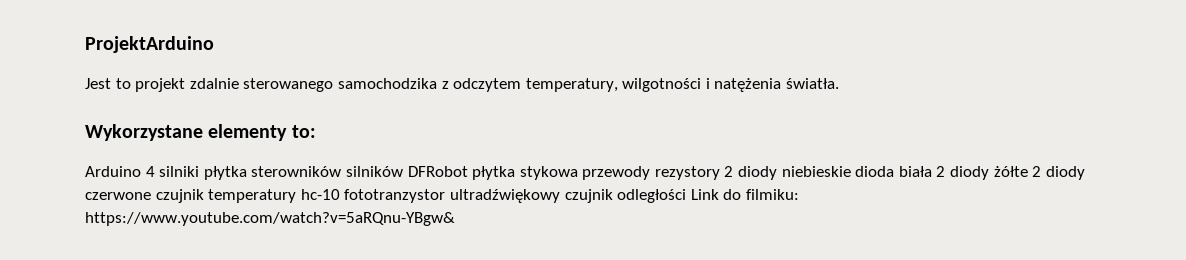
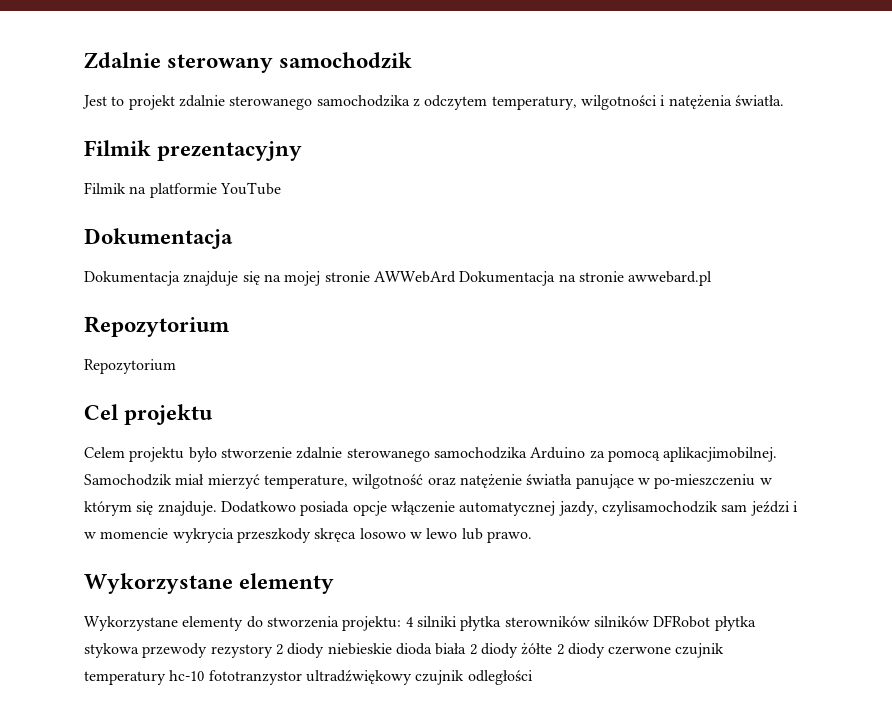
[85,36,214,53] ProjektArduino -> [84,52,413,73] Zdalnie sterowany samochodzik
[85,124,316,141] [85,166,141,177] Wykorzystane elementy to: // Arduino -> [84,140,303,161] [84,182,281,198] [84,228,233,249] [84,271,713,286] [84,316,230,337] [84,359,176,374] [84,404,214,425] [84,447,778,462] [84,474,772,489] [84,501,798,516] [84,528,532,543] [84,573,335,594] [84,616,402,631] Filmik prezentacyjny // Filmik na platformie YouTube // Dokumentacja // Dokumentacja znajduje się na mojej stronie AWWebArd Dokumentacja na stronie awwebard.pl // Repozytorium // Repozytorium // Cel projektu // Celem projektu było stworzenie zdalnie sterowanego samochodzika Arduino za pomocą aplikacjimobilnej. Samochodzik miał mierzyć temperature, wilgotność oraz natężenie światła panujące w po-mieszczeniu w którym się znajduje. Dodatkowo posiada opcje włączenie automatycznej jazdy, czylisamochodzik sam jeździ i w momencie wykrycia przeszkody skręca losowo w lewo lub prawo. // Wykorzystane elementy // Wykorzystane elementy do stworzenia projektu:
[690,189,799,200] [85,212,455,226] Link do filmiku: https://www.youtube.com/watch?v=5aRQnu-YBgw& -> (533, 677) none

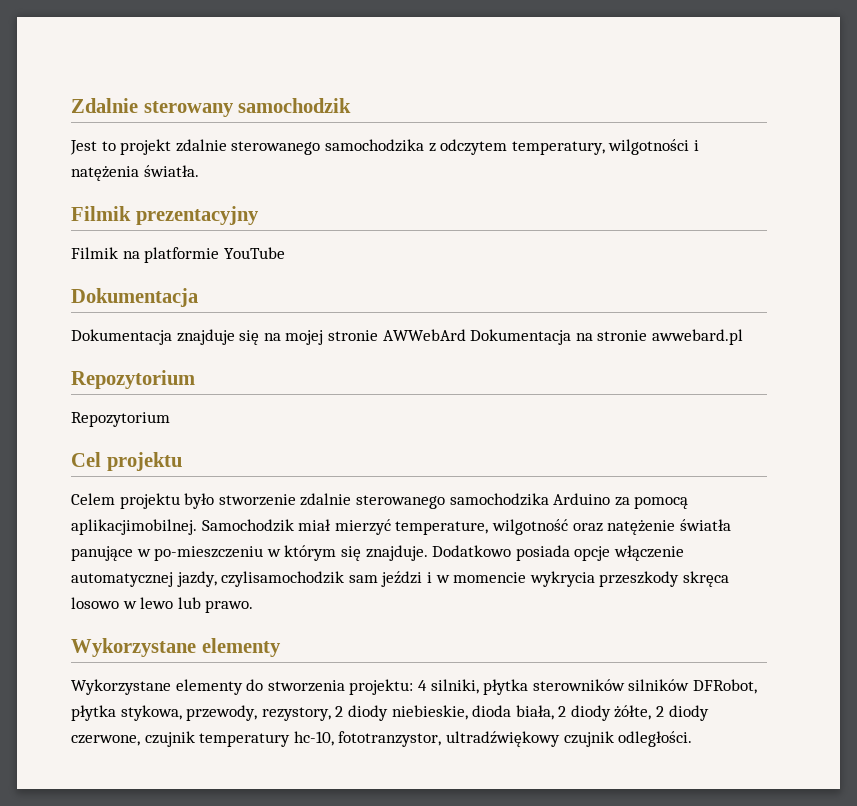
[416,616,457,627] silniki -> [430,679,479,694] silniki,
[653,615,756,631] [84,643,672,658] DFRobot płytka stykowa przewody rezystory 2 diody niebieskie dioda biała 2 diody żółte 2 diody czerwone -> [692,679,757,694] [71,705,709,721] [71,735,140,746] DFRobot, płytka stykowa, przewody, rezystory, 2 diody niebieskie, dioda biała, 2 diody żółte, 2 diody czerwone,
[169,670,302,685] hc-10 fototranzystor -> [293,731,442,747] hc-10, fototranzystor,
[467,670,533,685] odległości -> [618,731,693,747] odległości.

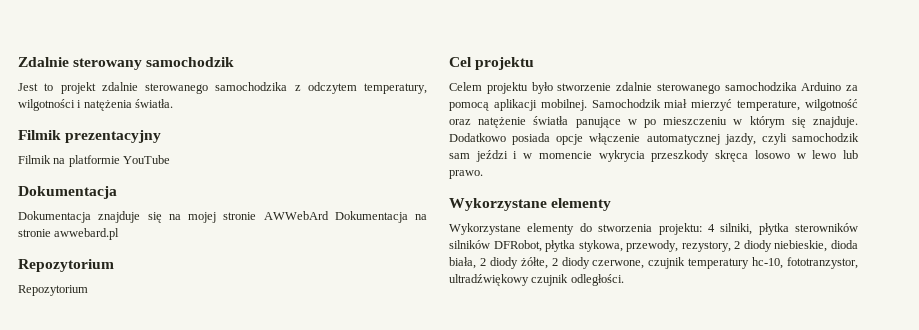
[71,519,197,535] aplikacjimobilnej. -> [493,99,587,111] aplikacji mobilnej.
[154,546,264,561] po-mieszczeniu -> [644,117,728,128] po mieszczeniu
[221,571,345,587] czylisamochodzik -> [761,133,859,145] czyli samochodzik

